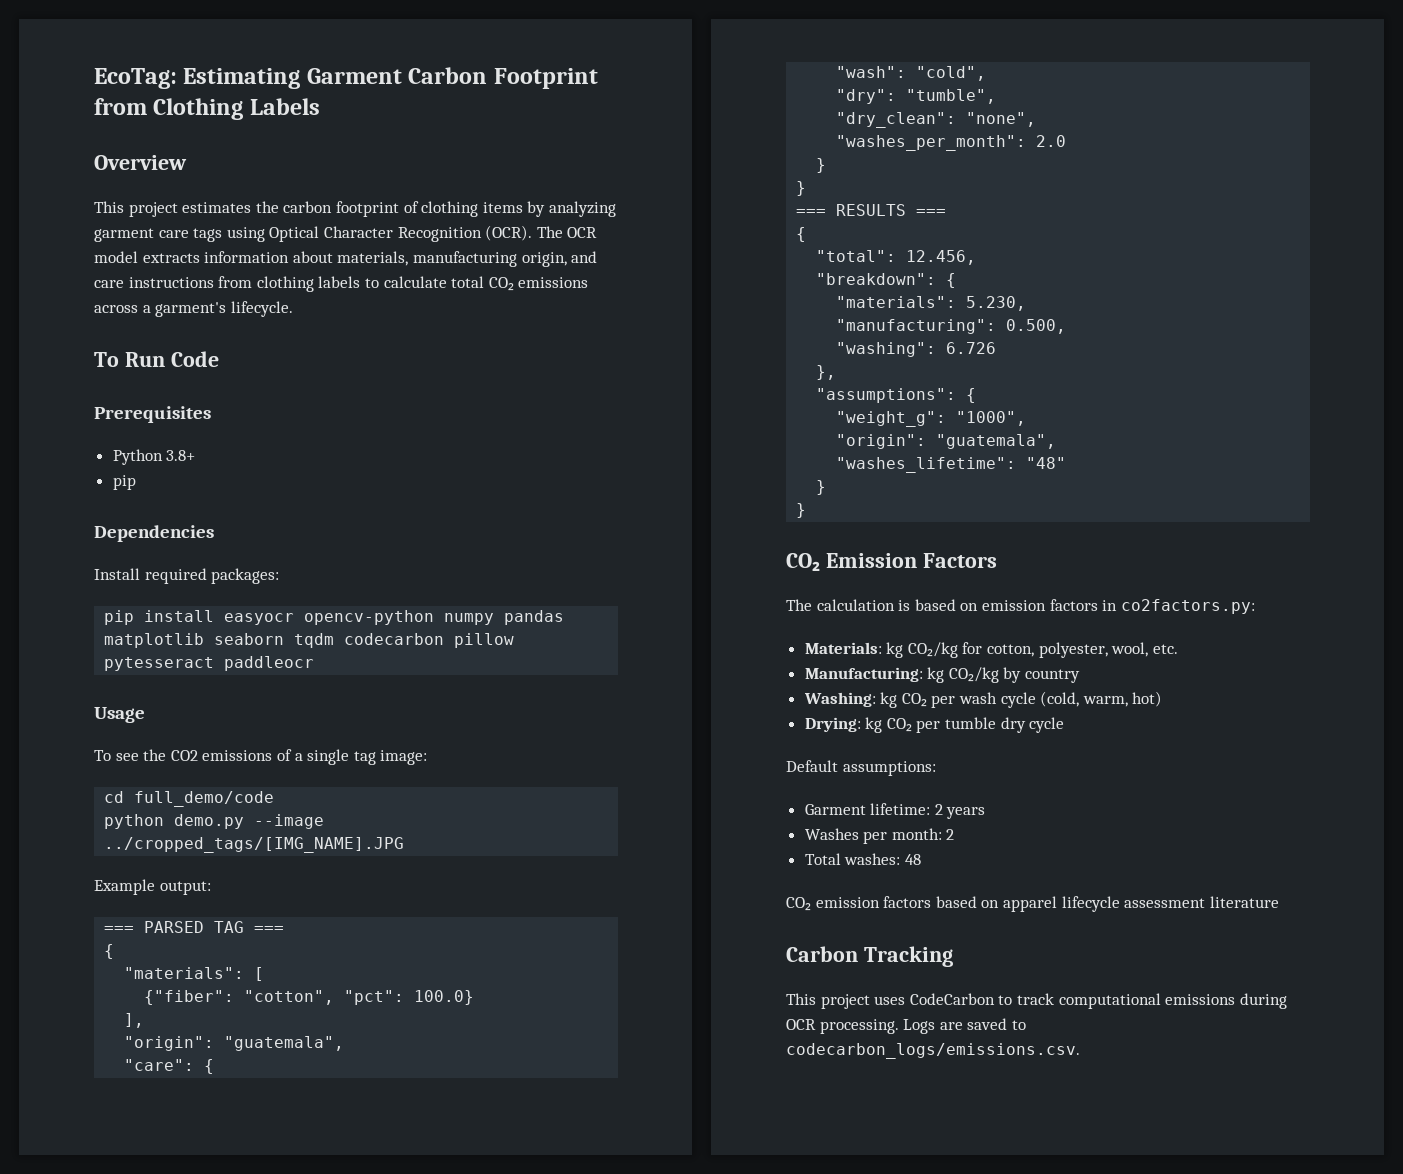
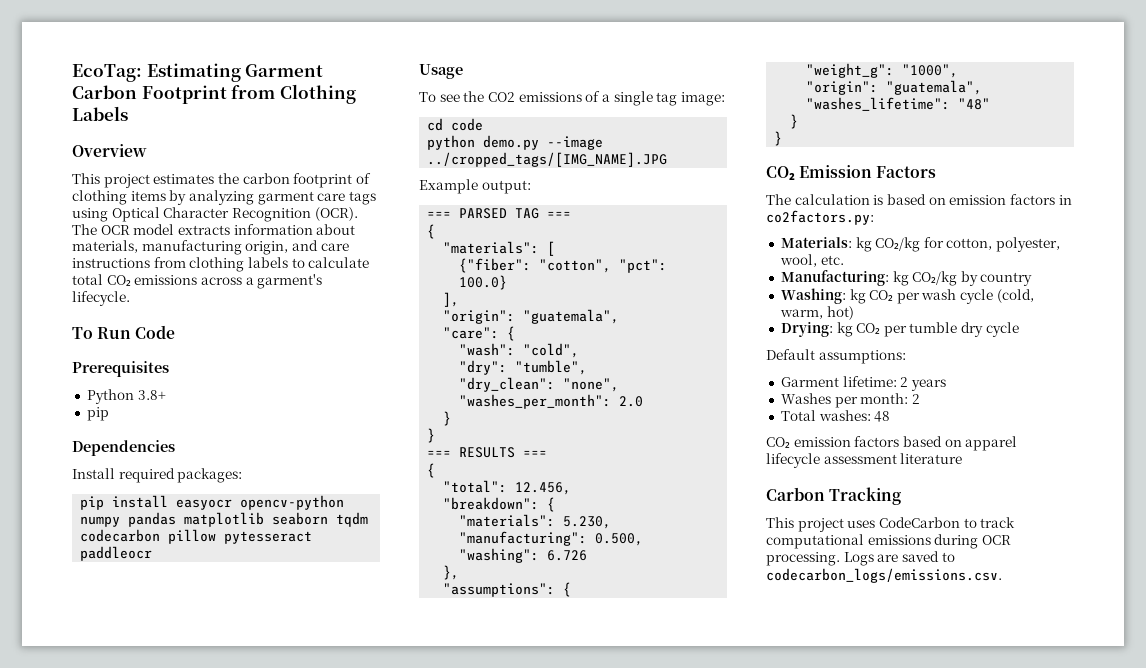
[134,791,275,807] full_demo/code -> [451,118,484,131] code

